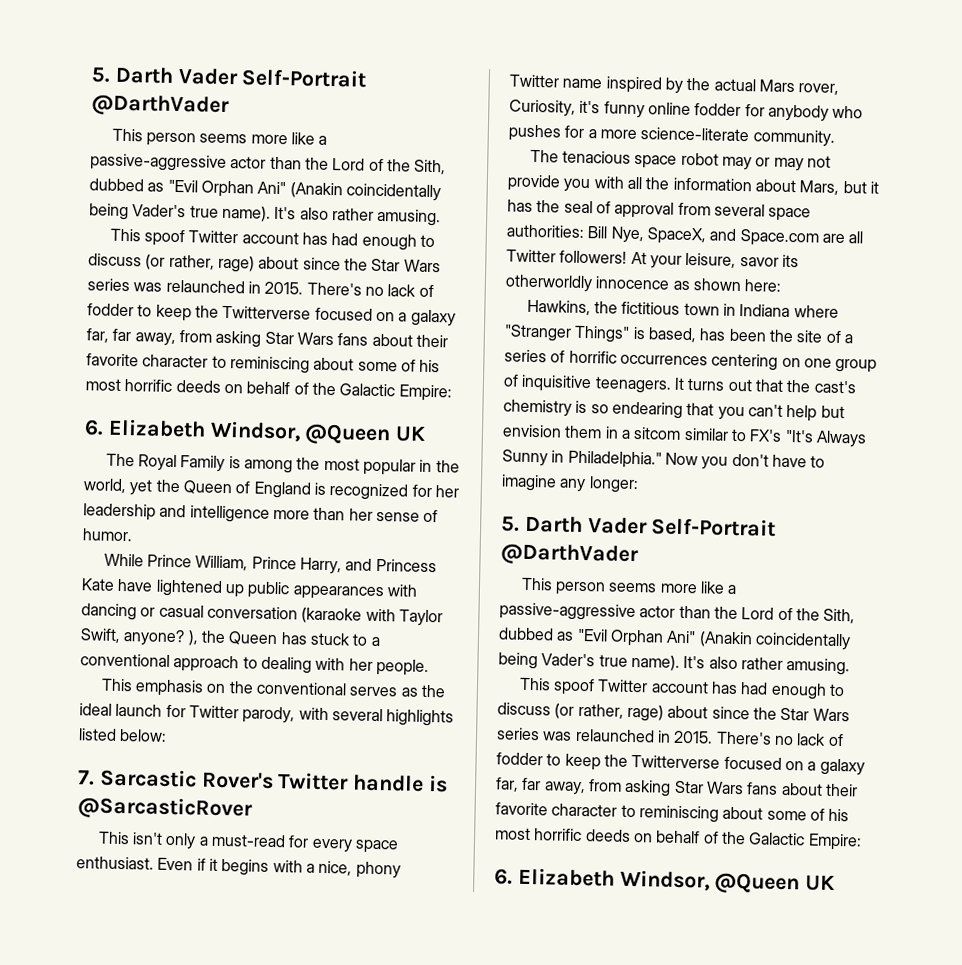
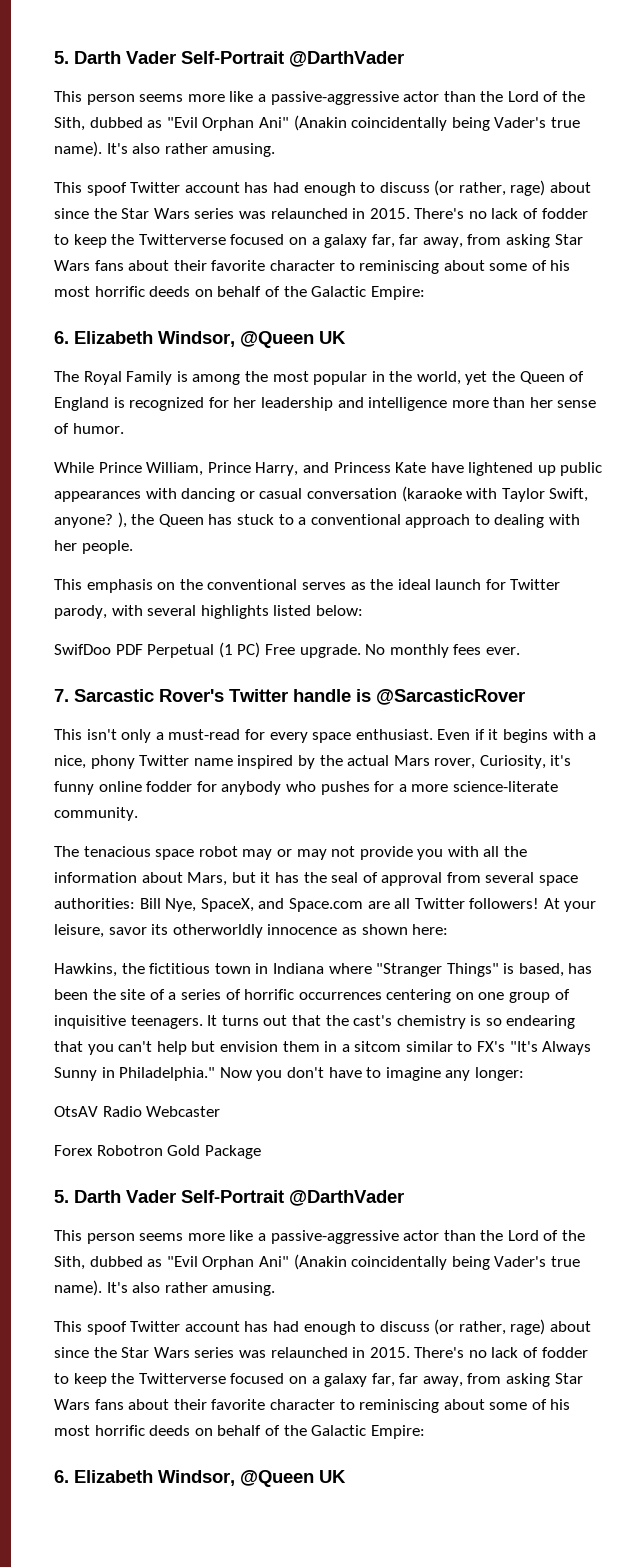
(168, 735) none -> [54,642,520,658] // SwifDoo PDF Perpetual (1 PC) Free upgrade. No monthly fees ever.
(639, 485) none -> [54,1106,221,1117] [54,1145,261,1159] // OtsAV Radio Webcaster // Forex Robotron Gold Package

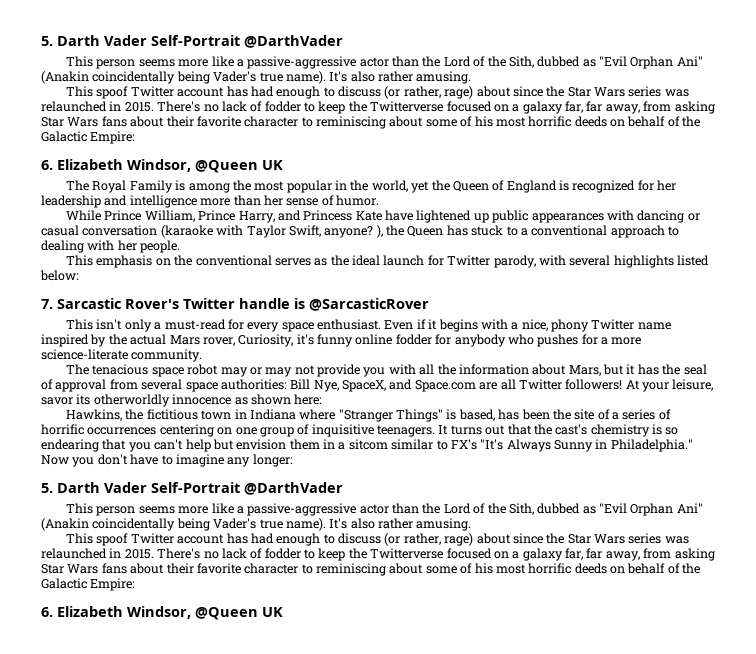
[54,642,520,658] // SwifDoo PDF Perpetual (1 PC) Free upgrade. No monthly fees ever. -> (79, 275) none
[54,1106,221,1117] [54,1145,261,1159] // OtsAV Radio Webcaster // Forex Robotron Gold Package -> (293, 460) none

